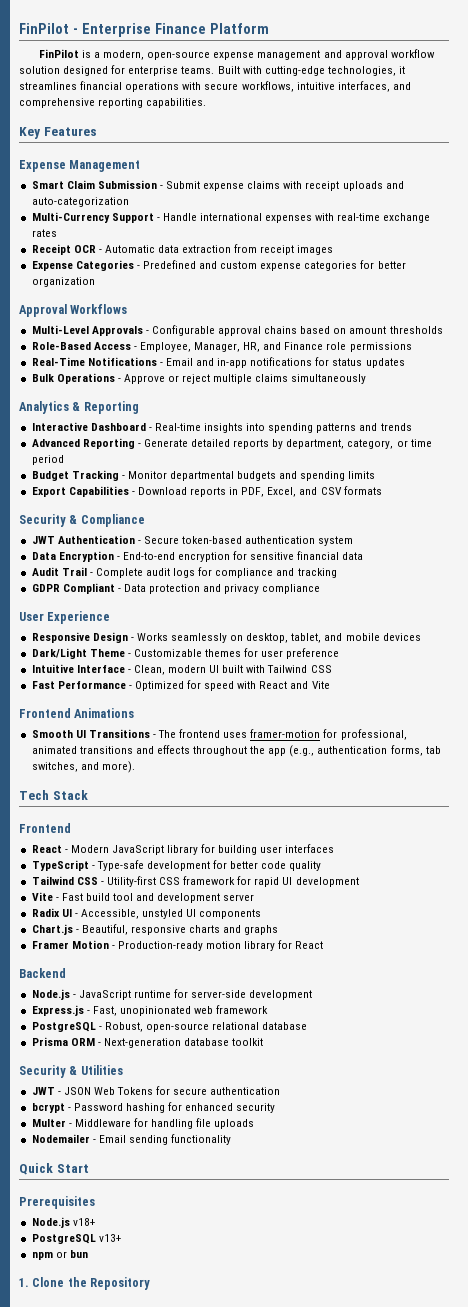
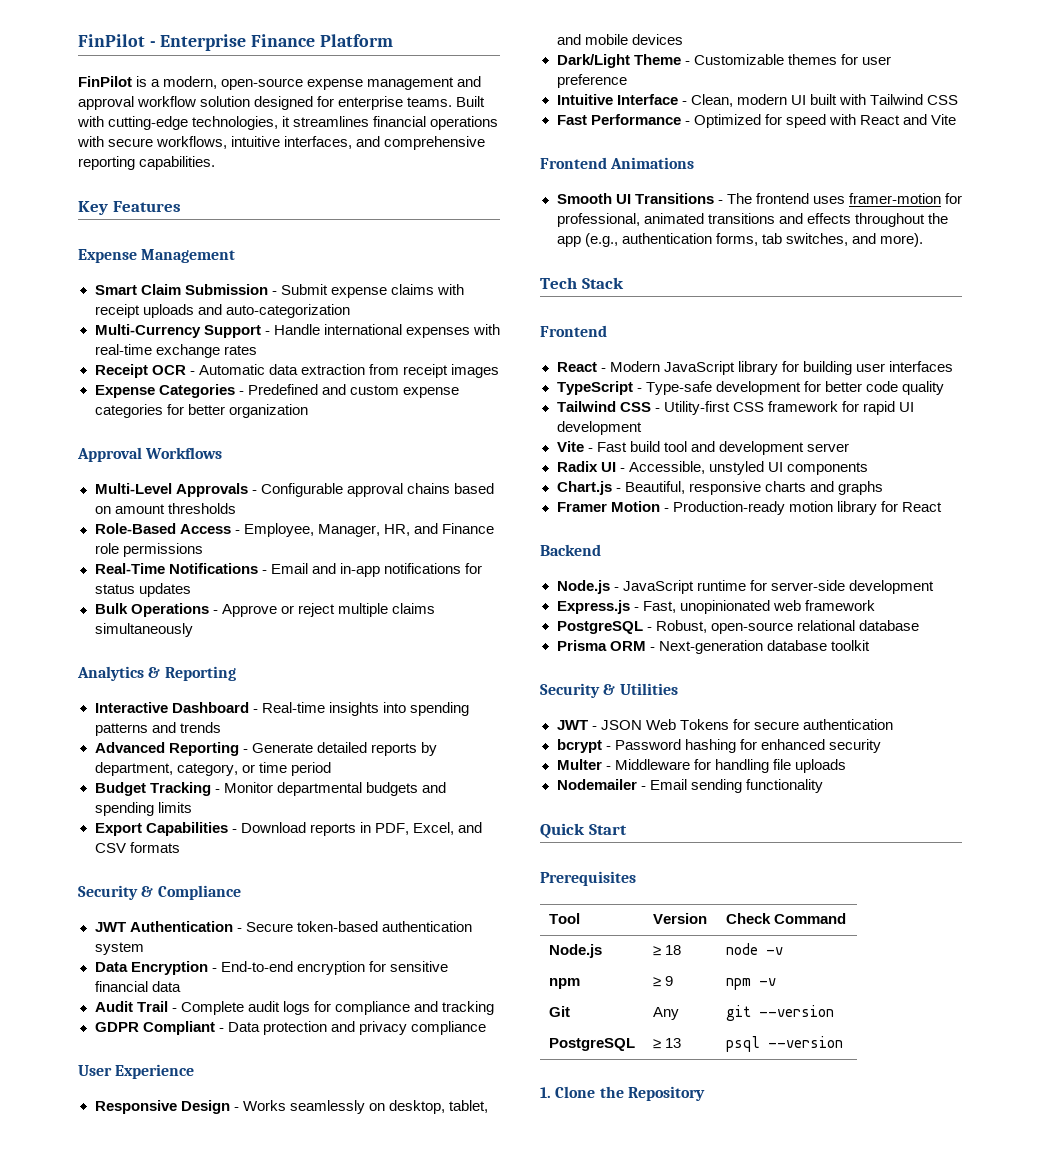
[31,1217,95,1228] [31,1234,121,1244] [31,1250,88,1260] // Node.js v18+ // PostgreSQL v13+ // npm or bun -> [548,913,580,924] [652,913,707,924] [725,913,846,924] [548,944,602,958] [652,945,681,956] [725,943,783,955] [548,978,580,989] [652,976,673,987] [725,978,776,990] [548,1006,570,1017] [652,1007,679,1020] [725,1005,834,1021] [548,1038,635,1051] [652,1038,681,1049] [725,1036,843,1052] // Tool | Version | Check Command // Node.js | ≥ 18 | node -v // npm | ≥ 9 | npm -v // Git | Any | git --version // PostgreSQL | ≥ 13 | psql --version

